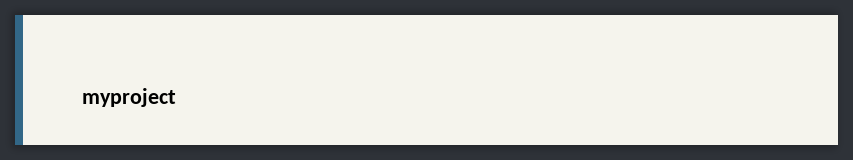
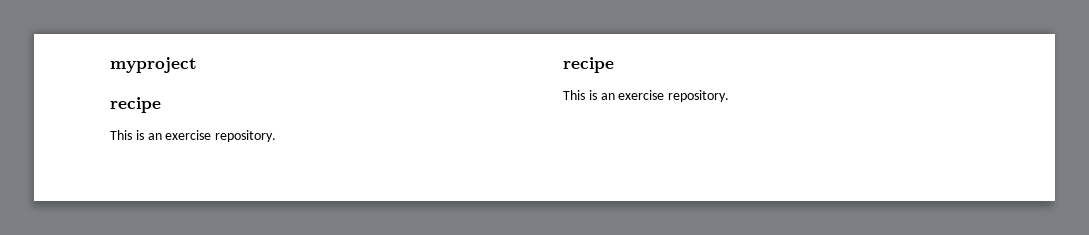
(176, 97) none -> [110,97,161,113] [110,130,277,142] [563,57,614,73] [563,90,730,102] // recipe // This is an exercise repository. // recipe // This is an exercise repository.

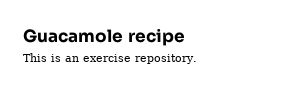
[110,57,197,73] [110,97,161,113] [110,130,277,142] [563,57,614,73] [563,90,730,102] myproject // recipe // This is an exercise repository. // recipe // This is an exercise repository. -> [23,28,185,46] [23,53,197,64] Guacamole recipe // This is an exercise repository.

